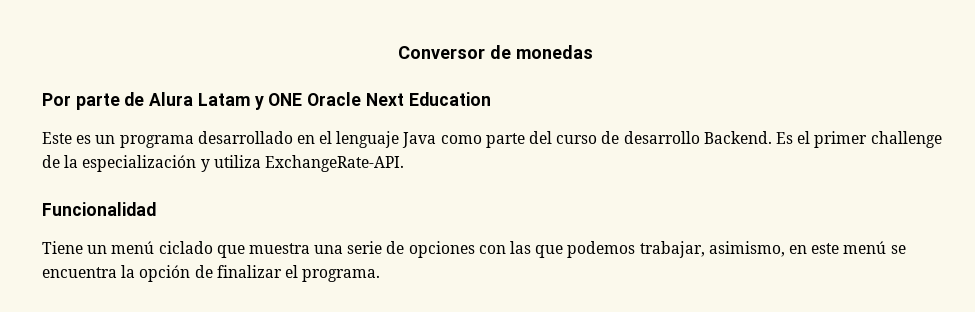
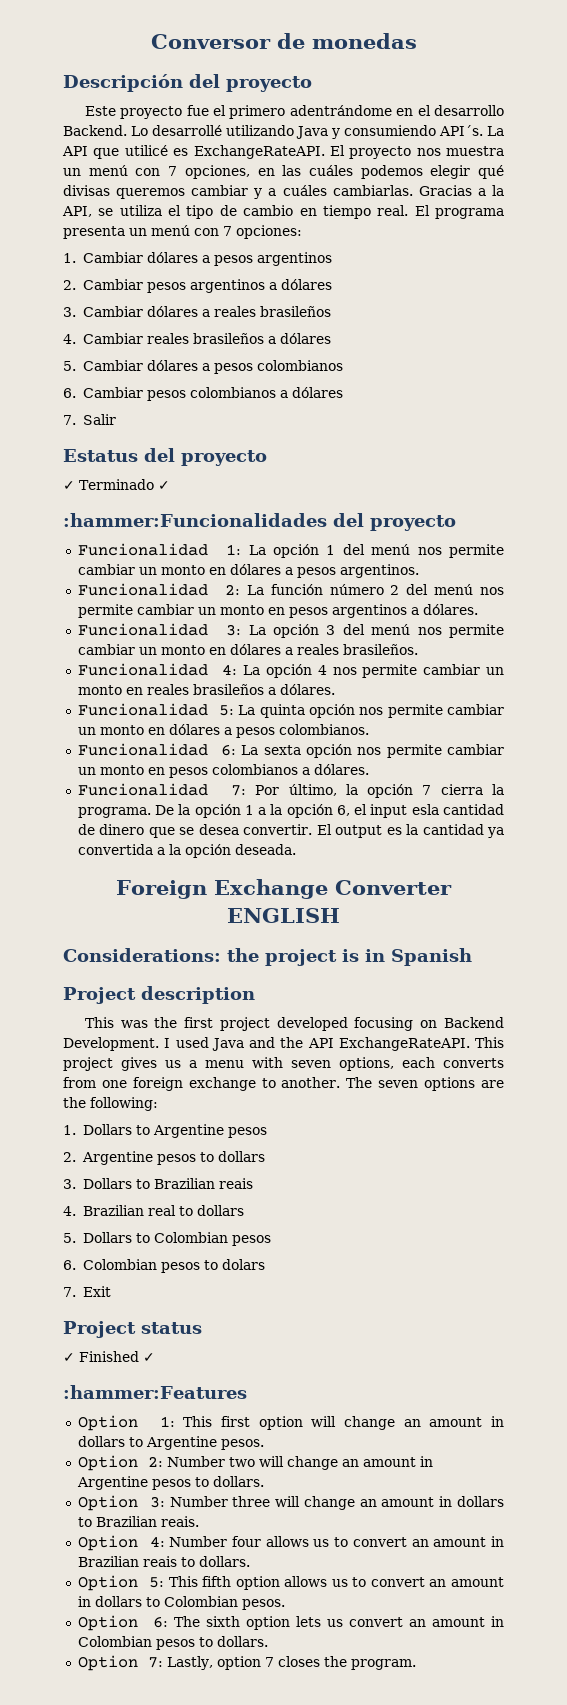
[42,92,491,110] [42,131,942,148] [42,155,404,172] [42,202,156,216] [42,241,906,258] [42,265,381,282] Por parte de Alura Latam y ONE Oracle Next Education // Este es un programa desarrollado en el lenguaje Java como parte del curso de desarrollo Backend. Es el primer challenge de la especialización y utiliza ExchangeRate-API. // Funcionalidad // Tiene un menú ciclado que muestra una serie de opciones con las que podemos trabajar, asimismo, en este menú se encuentra la opción de finalizar el programa. -> [63,74,312,92] [84,105,505,119] [63,125,504,139] [62,145,504,159] [63,165,504,179] [63,185,504,199] [62,205,505,219] [63,225,302,239] [63,252,332,266] [63,279,332,293] [63,306,331,317] [63,333,331,344] [63,360,343,374] [63,387,343,401] [63,414,116,425] [63,448,267,466] [63,479,170,490] [63,513,456,531] [77,543,504,558] [77,564,419,578] [77,583,505,596] [77,604,478,618] [77,623,504,638] [77,644,418,655] [77,663,504,678] [77,684,335,695] [77,703,504,718] [77,724,369,738] [77,743,504,758] [77,764,369,778] [77,783,504,798] [77,804,504,818] [77,824,505,838] [77,844,296,858] [116,879,452,899] [227,908,340,923] [63,948,472,966] [63,986,255,1004] [84,1017,505,1031] [63,1037,504,1051] [63,1057,504,1071] [63,1077,504,1091] [63,1097,158,1111] [63,1124,267,1138] [63,1151,265,1165] [63,1178,253,1189] [63,1205,244,1216] [63,1232,271,1246] [63,1259,265,1273] [63,1286,111,1297] [63,1321,202,1338] [63,1351,155,1362] [63,1385,247,1399] [77,1415,504,1431] [77,1436,264,1450] [77,1455,433,1471] [76,1476,264,1490] [77,1495,504,1511] [77,1516,199,1527] [77,1535,504,1551] [77,1556,250,1567] [77,1575,504,1591] [77,1596,285,1610] [77,1615,504,1631] [77,1636,268,1650] [77,1655,416,1671] Descripción del proyecto // Este proyecto fue el primero adentrándome en el desarrollo Backend. Lo desarrollé utilizando Java y consumiendo API´s. La API que utilicé es ExchangeRateAPI. El proyecto nos muestra un menú con 7 opciones, en las cuáles podemos elegir qué divisas queremos cambiar y a cuáles cambiarlas. Gracias a la API, se utiliza el tipo de cambio en tiempo real. El programa presenta un menú con 7 opciones: // 1. Cambiar dólares a pesos argentinos // 2. Cambiar pesos argentinos a dólares // 3. Cambiar dólares a reales brasileños // 4. Cambiar reales brasileños a dólares // 5. Cambiar dólares a pesos colombianos // 6. Cambiar pesos colombianos a dólares // 7. Salir // Estatus del proyecto // ✓ Terminado ✓ // :hammer:Funcionalidades del proyecto // Funcionalidad 1: La opción 1 del menú nos permite cambiar un monto en dólares a pesos argentinos. // Funcionalidad 2: La función número 2 del menú nos permite cambiar un monto en pesos argentinos a dólares. // Funcionalidad 3: La opción 3 del menú nos permite cambiar un monto en dólares a reales brasileños. // Funcionalidad 4: La opción 4 nos permite cambiar un monto en reales brasileños a dólares. // Funcionalidad 5: La quinta opción nos permite cambiar un monto en dólares a pesos colombianos. // Funcionalidad 6: La sexta opción nos permite cambiar un monto en pesos colombianos a dólares. // Funcionalidad 7: Por último, la opción 7 cierra la programa. De la opción 1 a la opción 6, el input esla cantidad de dinero que se desea convertir. El output es la cantidad ya convertida a la opción deseada. // Foreign Exchange Converter ENGLISH // Considerations: the project is in Spanish // Project description // This was the first project developed focusing on Backend Development. I used Java and the API ExchangeRateAPI. This project gives us a menu with seven options, each converts from one foreign exchange to another. The seven options are the following: // 1. Dollars to Argentine pesos // 2. Argentine pesos to dollars // 3. Dollars to Brazilian reais // 4. Brazilian real to dollars // 5. Dollars to Colombian pesos // 6. Colombian pesos to dolars // 7. Exit // Project status // ✓ Finished ✓ // :hammer:Features // Option 1: This first option will change an amount in dollars to Argentine pesos. // Option 2: Number two will change an amount in Argentine pesos to dollars. // Option 3: Number three will change an amount in dollars to Brazilian reais. // Option 4: Number four allows us to convert an amount in Brazilian reais to dollars. // Option 5: This fifth option allows us to convert an amount in dollars to Colombian pesos. // Option 6: The sixth option lets us convert an amount in Colombian pesos to dollars. // Option 7: Lastly, option 7 closes the program.

